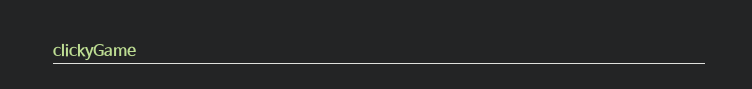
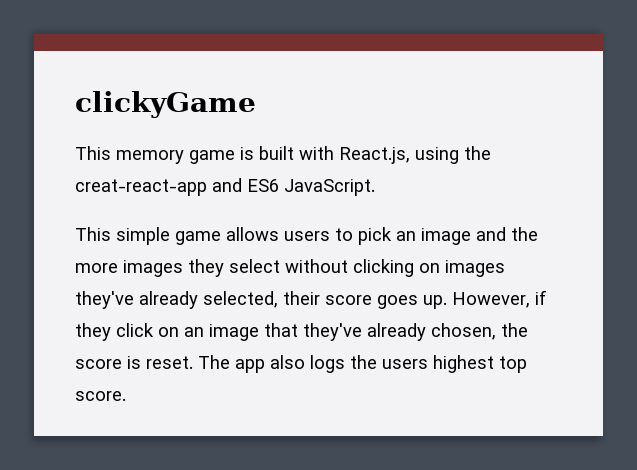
(136, 52) none -> [75,146,491,164] [75,178,375,196] [75,227,538,245] [75,259,505,277] [75,290,547,309] [75,323,528,341] [75,355,527,373] [75,391,126,401] // This memory game is built with React.js, using the creat-react-app and ES6 JavaScript. // This simple game allows users to pick an image and the more images they select without clicking on images they've already selected, their score goes up. However, if they click on an image that they've already chosen, the score is reset. The app also logs the users highest top score.

